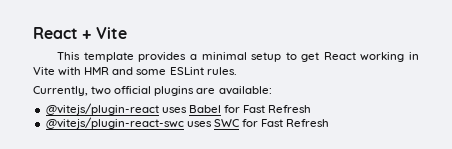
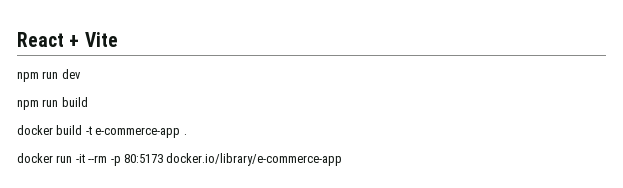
[57,52,419,62] [33,67,237,76] [33,86,272,96] [45,103,312,115] [45,117,330,129] This template provides a minimal setup to get React working in Vite with HMR and some ESLint rules. // Currently, two official plugins are available: // @vitejs/plugin-react uses Babel for Fast Refresh // @vitejs/plugin-react-swc uses SWC for Fast Refresh -> [17,69,81,82] [17,97,88,110] [17,125,187,138] [17,153,343,166] npm run dev // npm run build // docker build -t e-commerce-app . // docker run -it --rm -p 80:5173 docker.io/library/e-commerce-app

